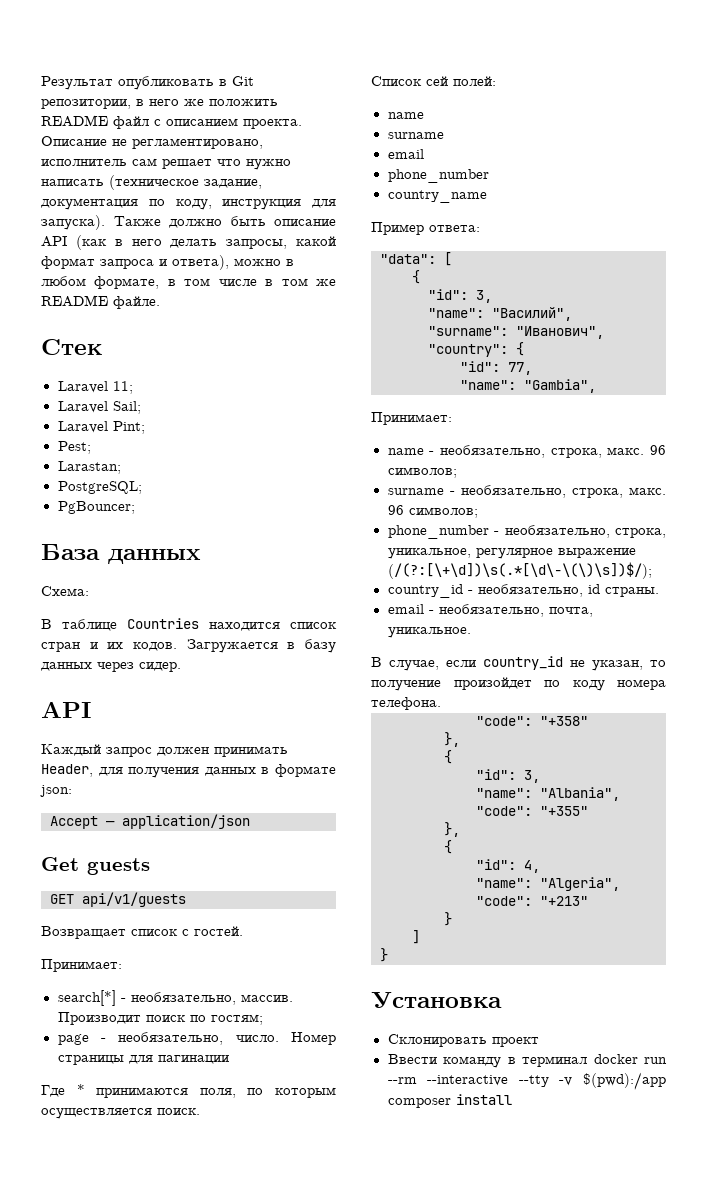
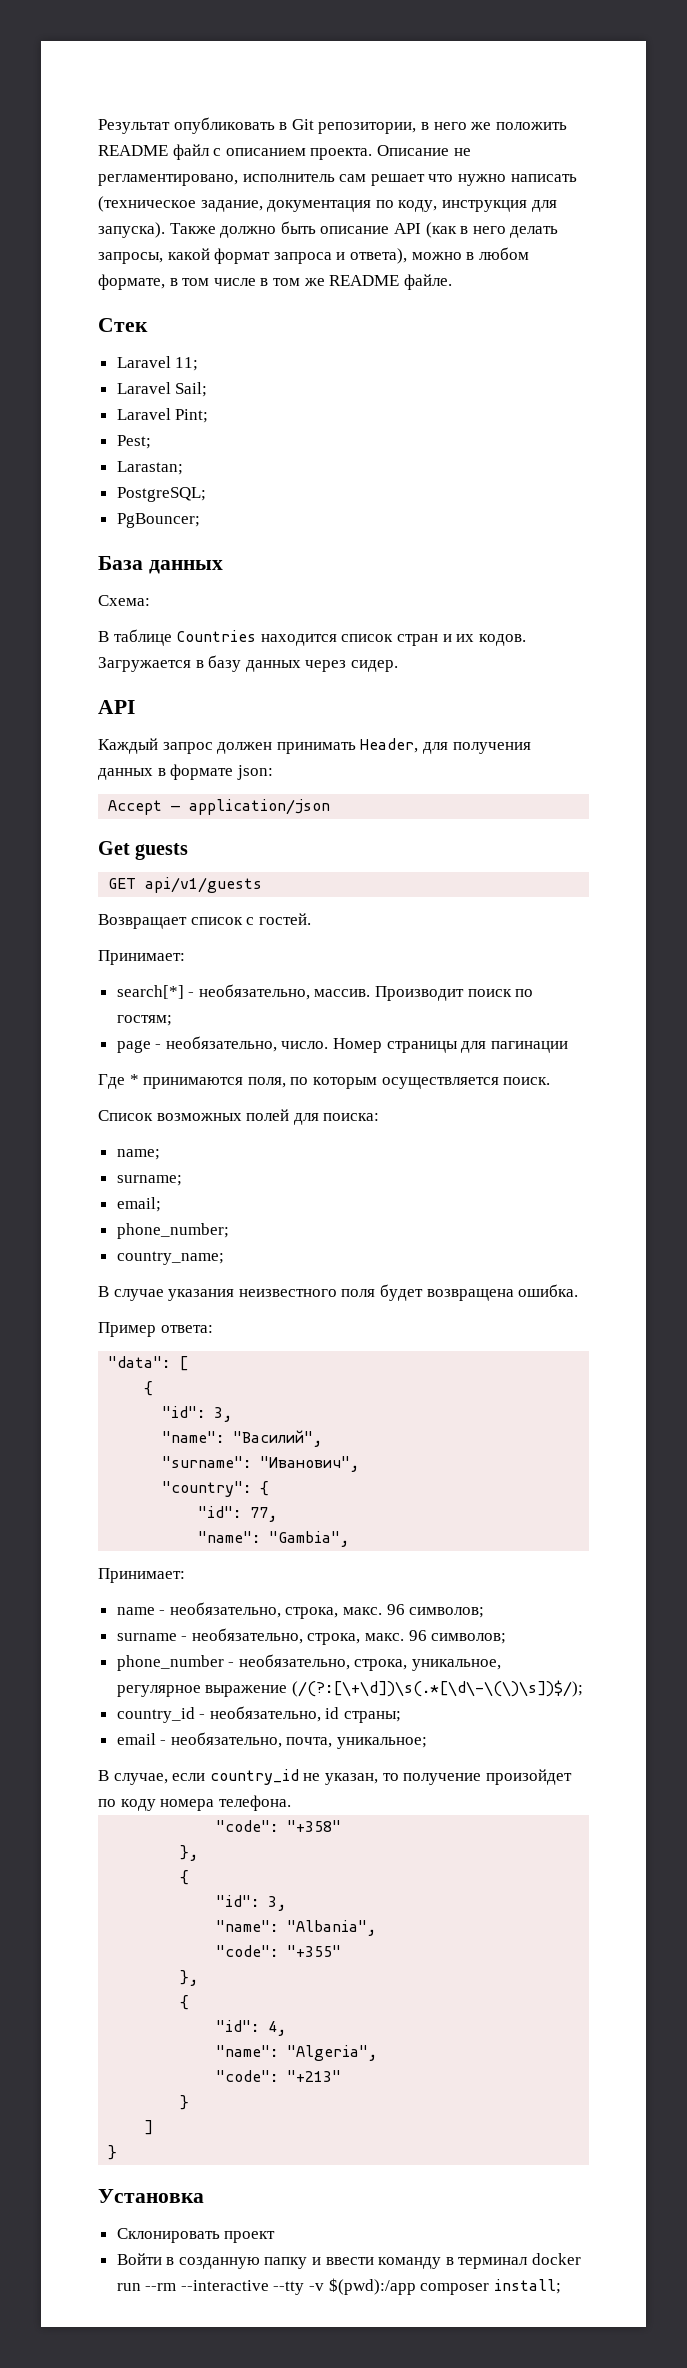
[426,76,496,86] [387,112,424,119] [387,132,444,139] [387,149,424,159] [387,169,489,183] [387,190,487,203] сей полей: // name // surname // email // phone_number // country_name -> [156,1109,380,1125] [116,1149,160,1160] [116,1175,182,1186] [116,1197,161,1212] [116,1223,229,1239] [116,1251,224,1265] [98,1284,579,1301] возможных полей для поиска: // name; // surname; // email; // phone_number; // country_name; // В случае указания неизвестного поля будет возвращена ошибка.
[604,587,659,597] страны. -> [344,1711,402,1723] страны;
[387,627,471,638] уникальное. -> [337,1737,428,1749] уникальное;
[387,1054,437,1064] Ввести -> [116,2253,374,2269] Войти в созданную папку и ввести
[455,1094,512,1105] install -> [493,2279,561,2294] install;

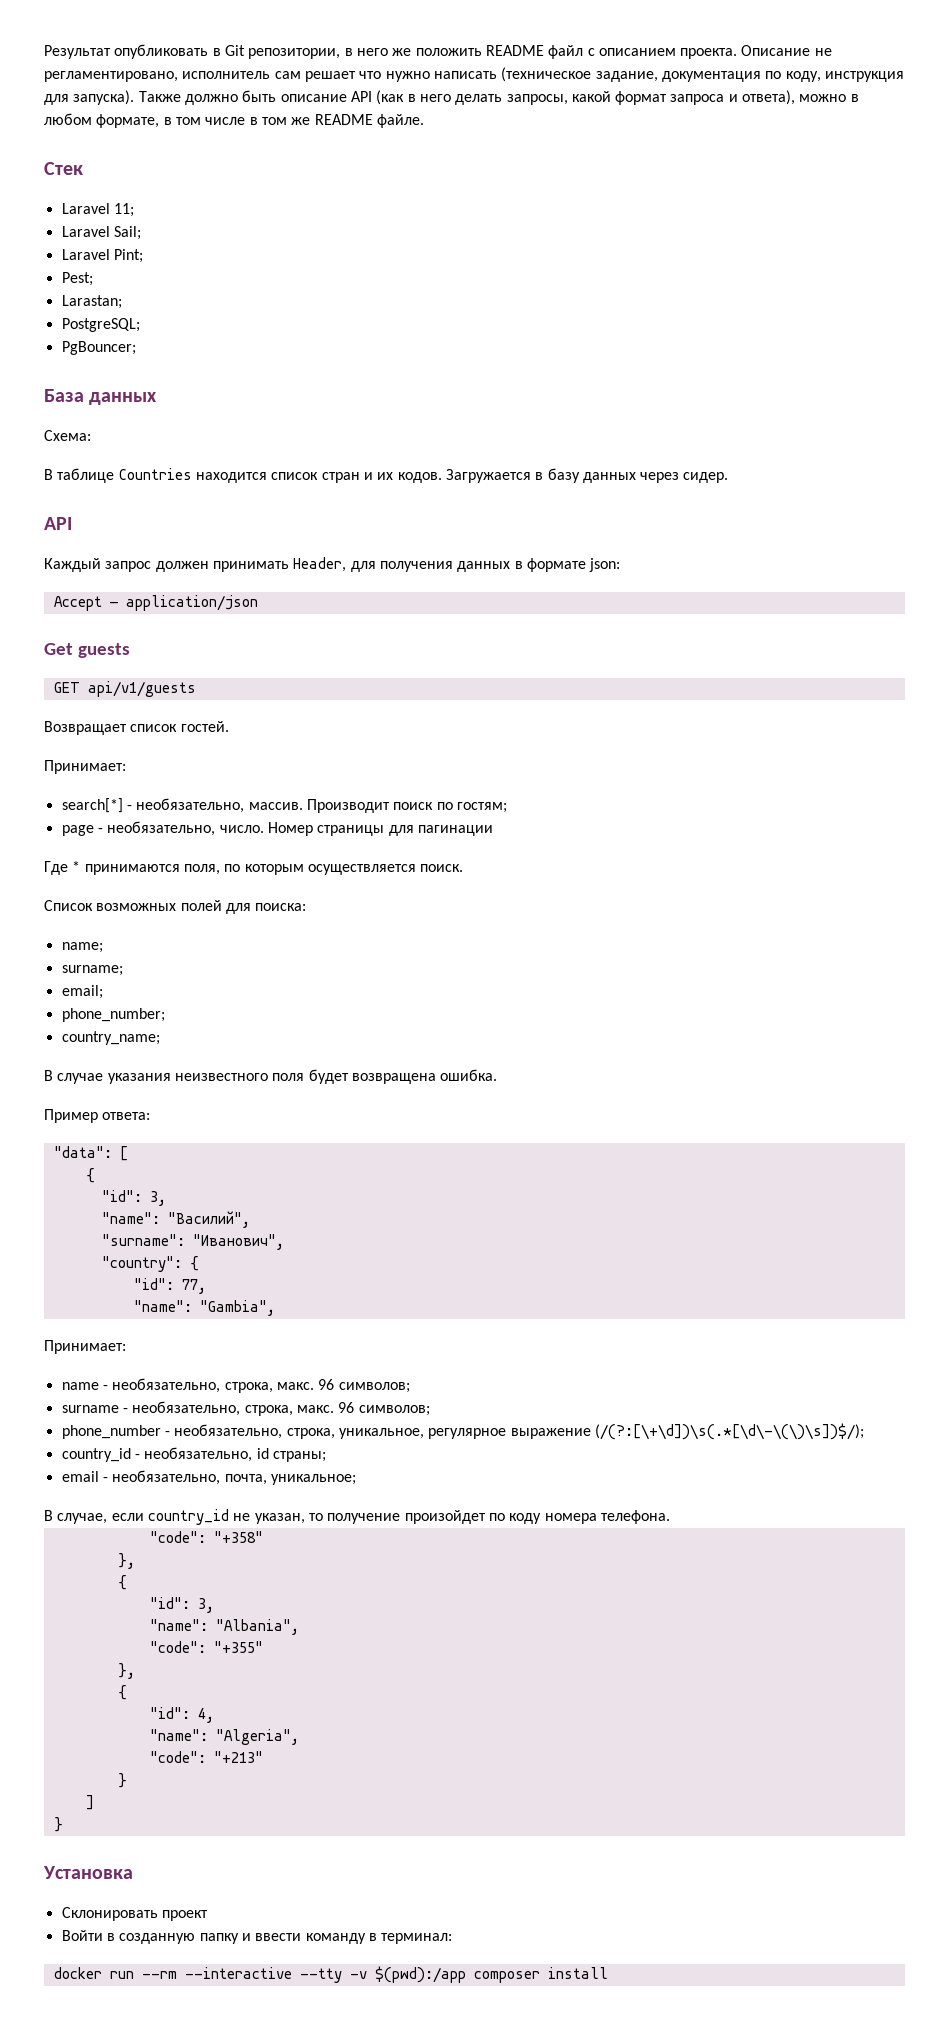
[246,917,255,925] с -> (178, 728) none
[458,2257,529,2269] терминал -> [381,1933,453,1944] терминал: //
[493,2279,561,2294] install; -> [547,1967,608,1979] install

